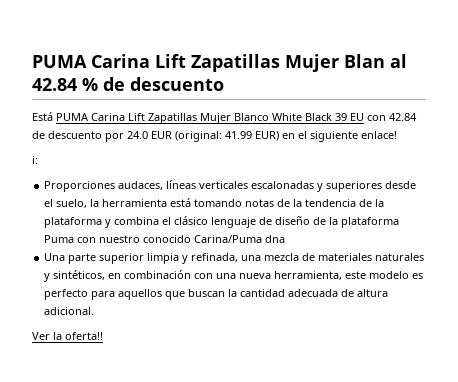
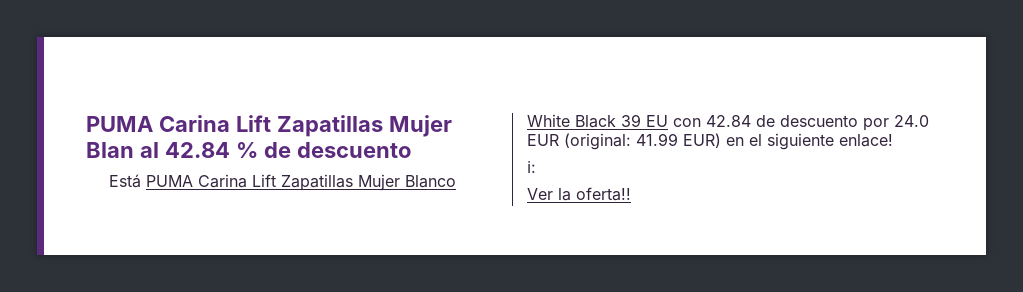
[44,180,417,192] [44,198,385,208] [44,216,400,228] [44,235,286,243] [44,253,425,264] [44,270,424,282] [44,289,389,300] [44,307,95,315] // Proporciones audaces, líneas verticales escalonadas y superiores desde el suelo, la herramienta está tomando notas de la tendencia de la plataforma y combina el clásico lenguaje de diseño de la plataforma Puma con nuestro conocido Carina/Puma dna // Una parte superior limpia y refinada, una mezcla de materiales naturales y sintéticos, en combinación con una nueva herramienta, este modelo es perfecto para aquellos que buscan la cantidad adecuada de altura adicional. -> (536, 167) none

